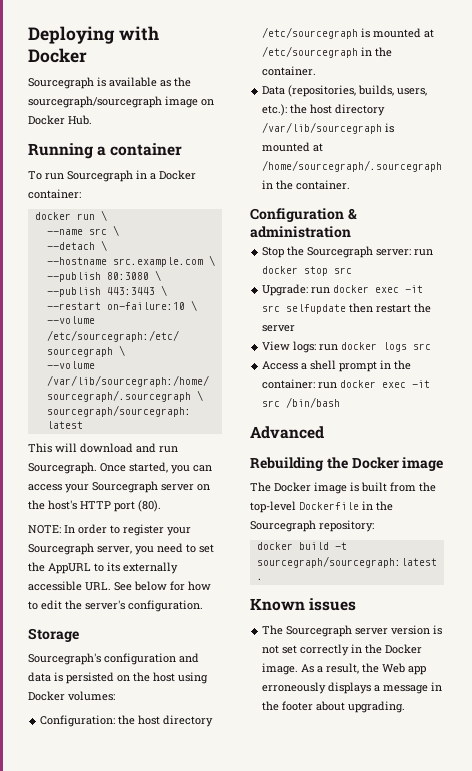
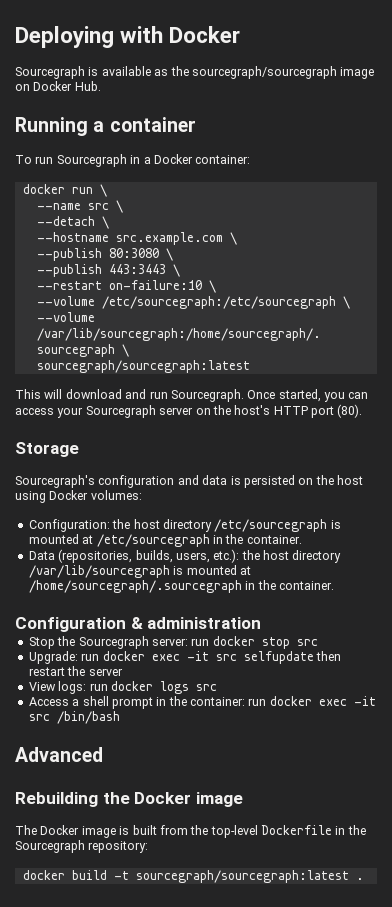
[28,524,191,536] [28,543,214,555] [28,562,178,574] [28,581,211,591] [28,600,203,612] // NOTE: In order to register your Sourcegraph server, you need to set the AppURL to its externally accessible URL. See below for how to edit the server's configuration. -> (363, 411) none
[250,598,357,611] [262,625,443,637] [262,644,423,656] [262,663,427,675] [262,682,443,694] [262,701,406,713] // Known issues // The Sourcegraph server version is not set correctly in the Docker image. As a result, the Web app erroneously displays a message in the footer about upgrading. -> (364, 879) none

